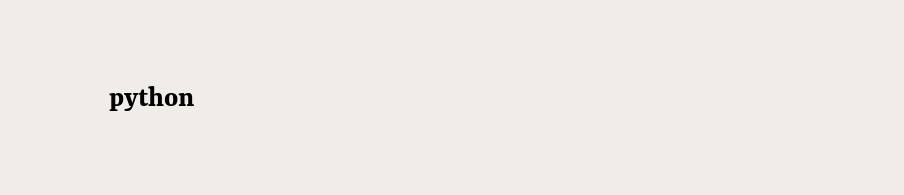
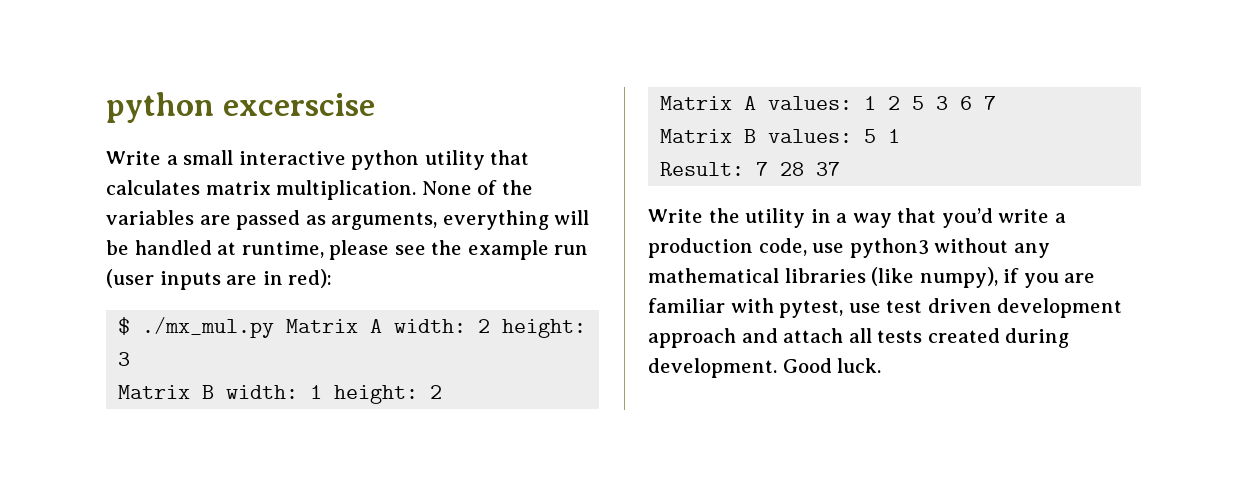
[109,86,194,111] python -> [106,92,375,123] [106,150,530,170] [106,180,533,200] [106,210,590,230] [106,240,589,260] [106,269,333,290] [118,317,587,338] [118,352,131,366] [118,385,443,404] [660,96,997,110] [660,129,901,143] [660,162,841,176] [648,208,1066,228] [648,238,1050,258] [648,267,1096,288] [648,298,1123,318] [648,328,1070,348] [648,358,882,378] python excerscise // Write a small interactive python utility that calculates matrix multiplication. None of the variables are passed as arguments, everything will be handled at runtime, please see the example run (user inputs are in red): // $ ./mx_mul.py Matrix A width: 2 height: 3 // Matrix B width: 1 height: 2 // Matrix A values: 1 2 5 3 6 7 // Matrix B values: 5 1 // Result: 7 28 37 // Write the utility in a way that you’d write a production code, use python3 without any mathematical libraries (like numpy), if you are familiar with pytest, use test driven development approach and attach all tests created during development. Good luck.

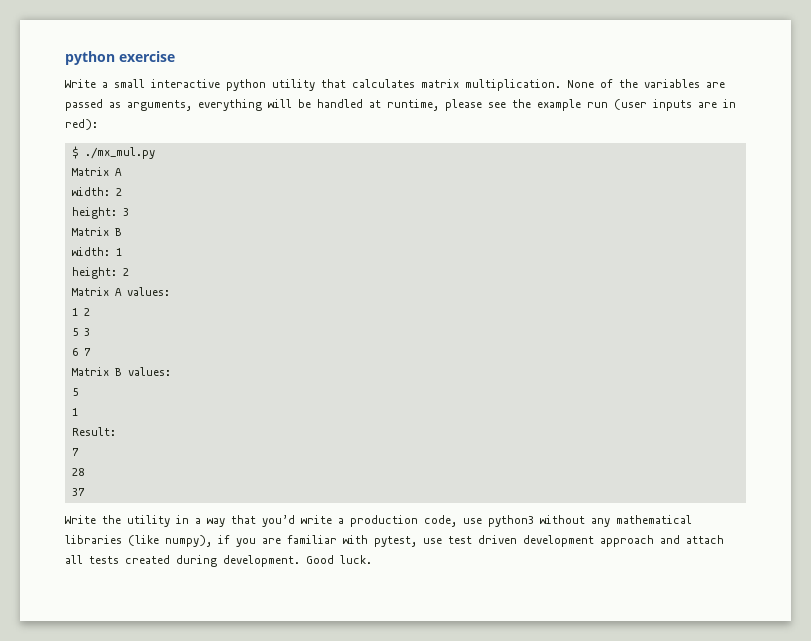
[106,92,375,123] python excerscise -> [65,51,175,65] python exercise
[286,319,383,333] Matrix A -> [71,167,122,176] // Matrix A //
(491, 326) none -> (122, 192) //
(215, 392) none -> (122, 232) //
(323, 392) none -> (122, 252) //
(853, 103) none -> (170, 291) //
(901, 103) none -> (90, 312) //
(949, 103) none -> (90, 332) //
[864,129,877,143] 5 -> [71,388,78,396] // 5 //
[756,162,769,176] 7 -> [71,448,79,456] // 7 //
(805, 169) none -> (84, 472) //

